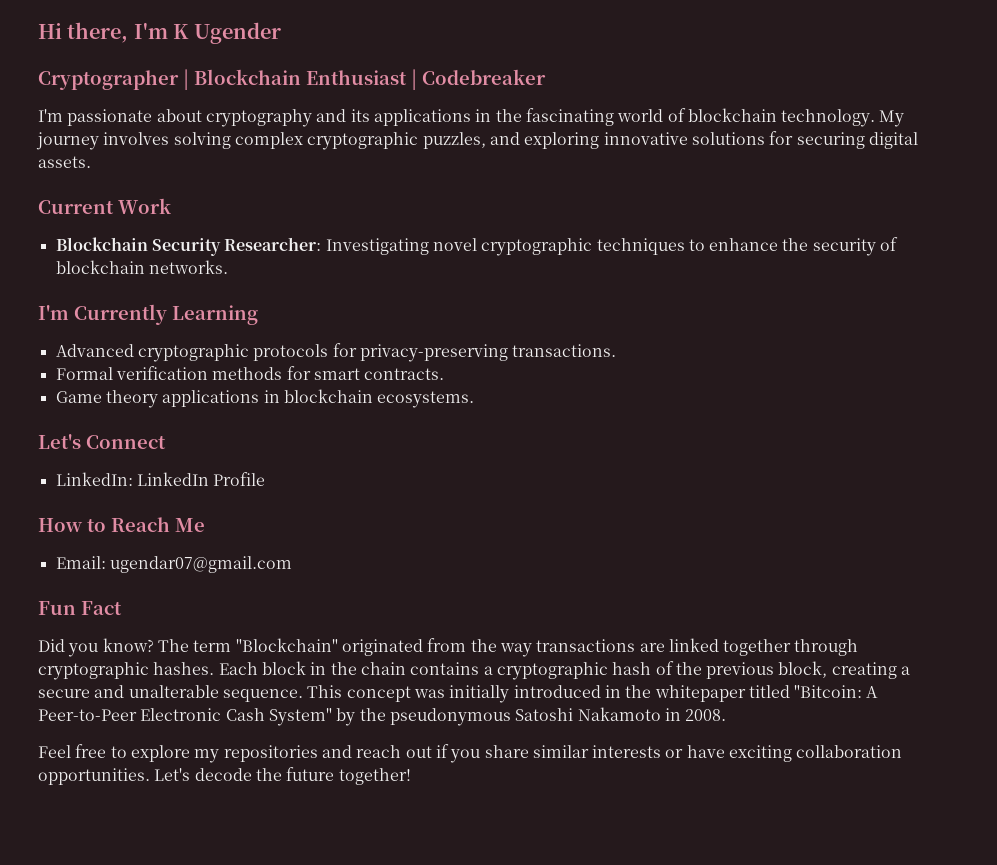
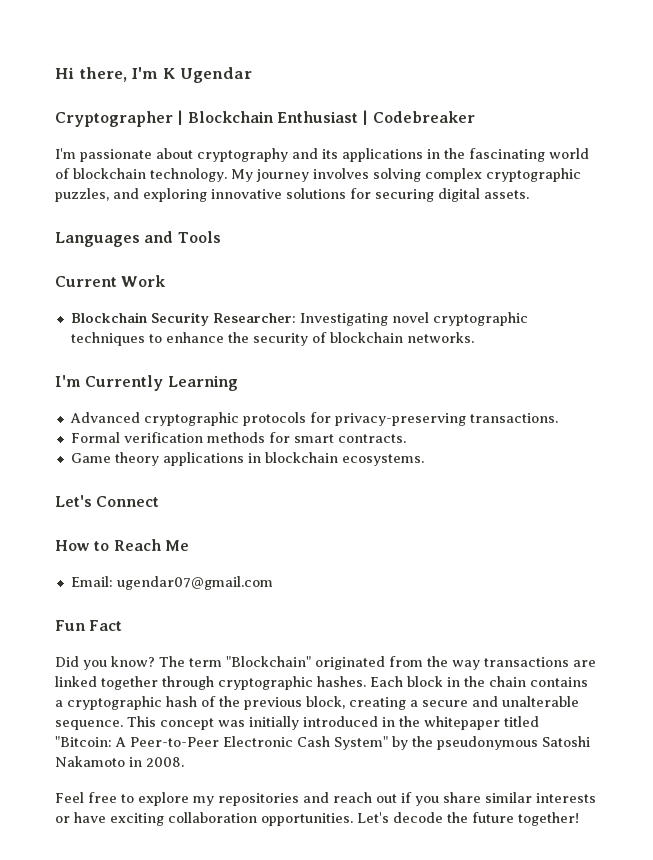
[193,22,281,44] Ugender -> [180,67,253,83] Ugendar
(91, 162) none -> [55,231,221,247] // Languages and Tools
[55,472,266,486] // LinkedIn: LinkedIn Profile -> (160, 501) none

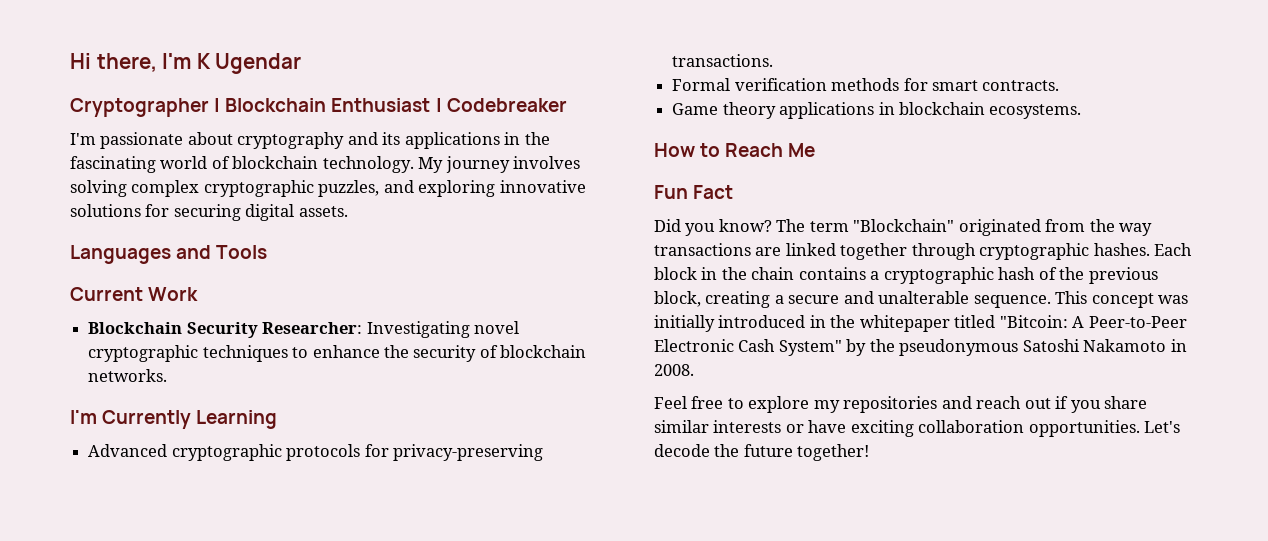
[55,495,160,507] // Let's Connect -> (1082, 111) none
[70,576,273,590] // Email: ugendar07@gmail.com -> (816, 150) none

